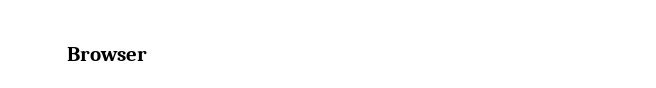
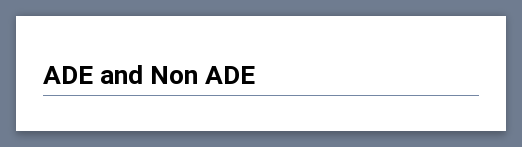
[67,47,147,61] Browser -> [43,65,256,84] ADE and Non ADE

